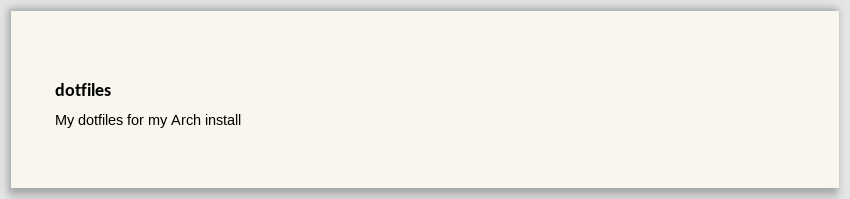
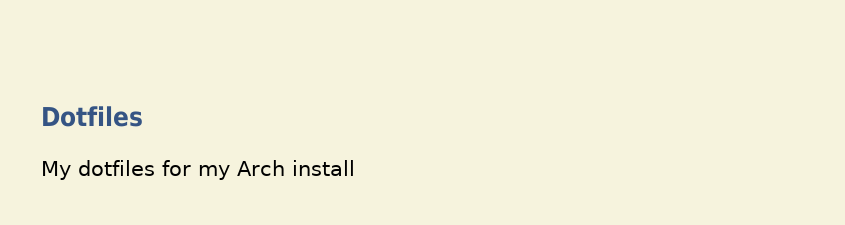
[55,83,111,96] dotfiles -> [41,106,143,127] Dotfiles

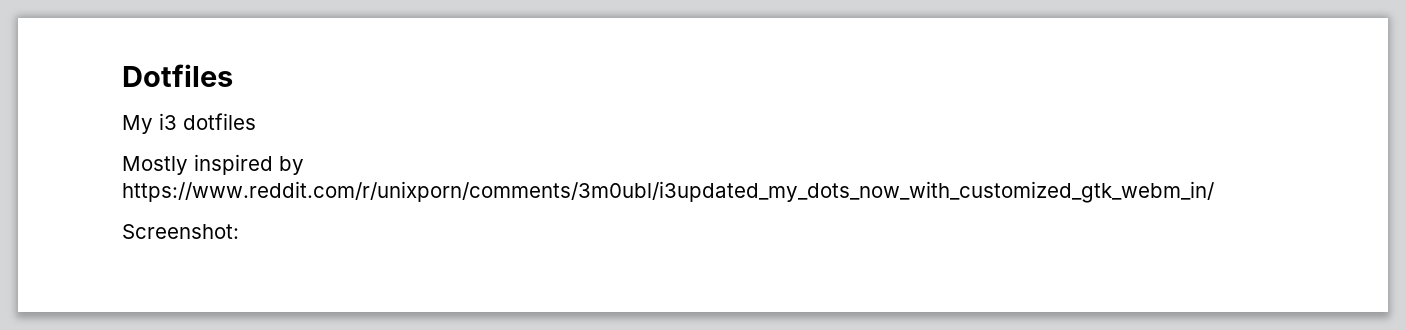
(71, 170) none -> [159,113,177,130] i3
[162,160,355,180] for my Arch install -> [122,154,304,175] [122,181,1214,203] [122,224,239,239] // Mostly inspired by https://www.reddit.com/r/unixporn/comments/3m0ubl/i3updated_my_dots_now_with_customized_gtk_webm_in/ // Screenshot:

